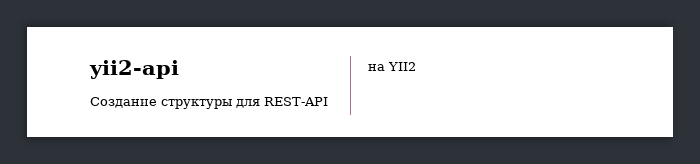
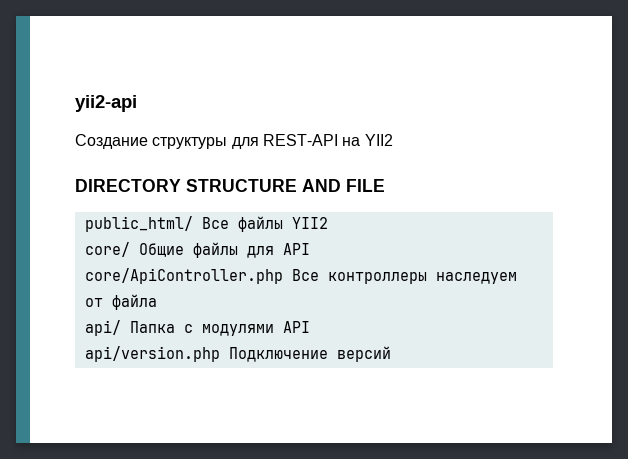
(416, 66) none -> [75,179,385,192] [84,216,328,232] [84,242,310,258] [84,268,517,284] [84,294,157,310] [84,320,310,336] [84,346,391,362] // DIRECTORY STRUCTURE AND FILE // public_html/ Все файлы YII2 // core/ Общие файлы для API // core/ApiController.php Все контроллеры наследуем от файла // api/ Папка с модулями API // api/version.php Подключение версий

